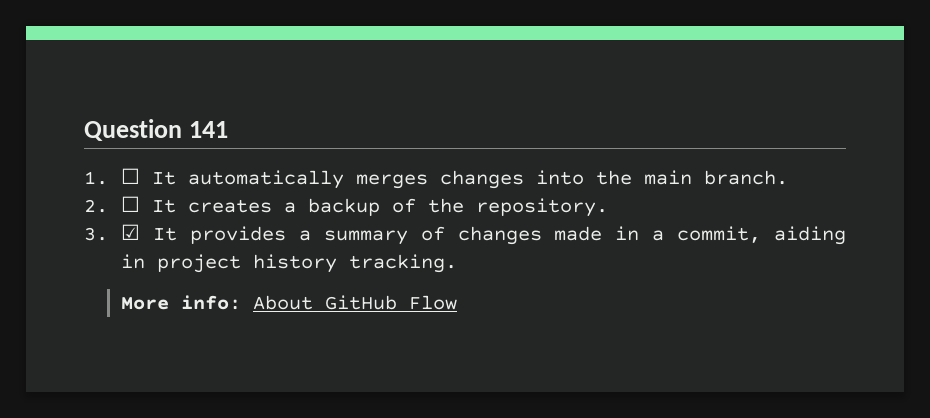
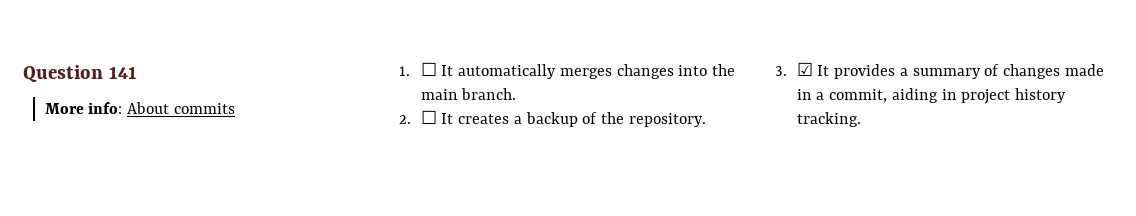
(228, 129) none -> [44,102,235,114] // More info: About commits
[121,295,458,310] // More info: About GitHub Flow -> (861, 119) none

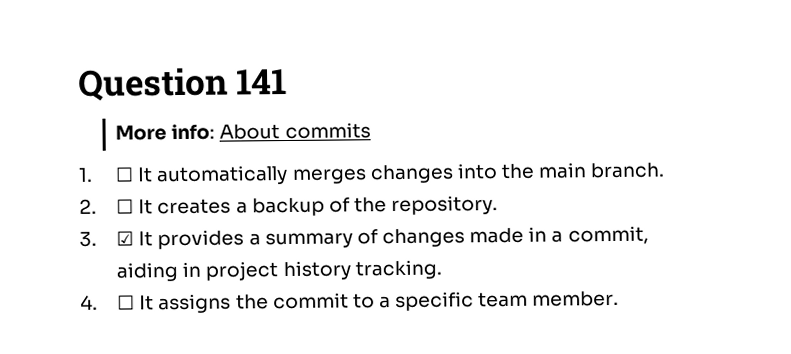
(861, 119) none -> [80,290,620,314] // 4. ☐ It assigns the commit to a specific team member.

